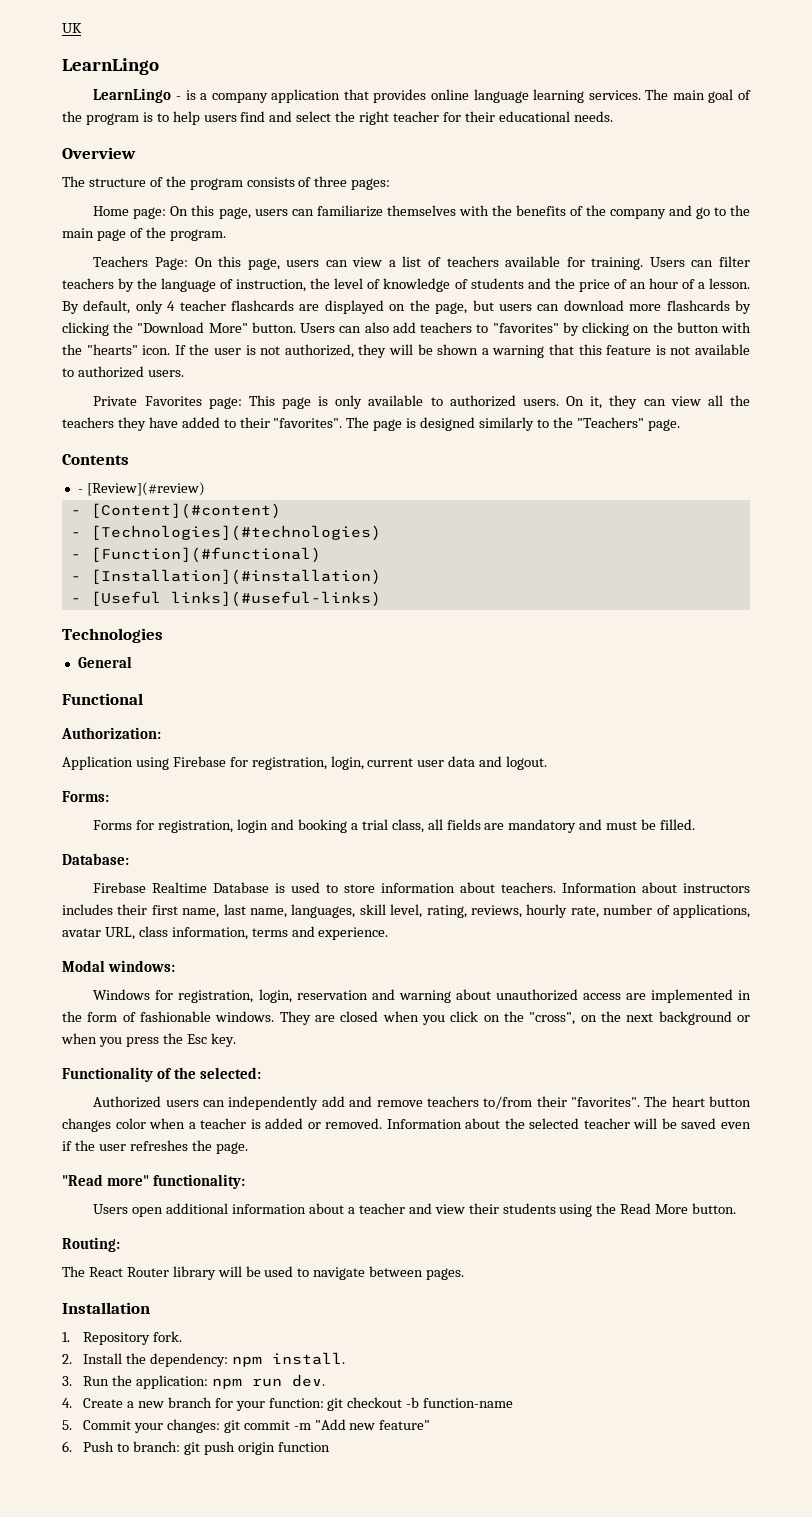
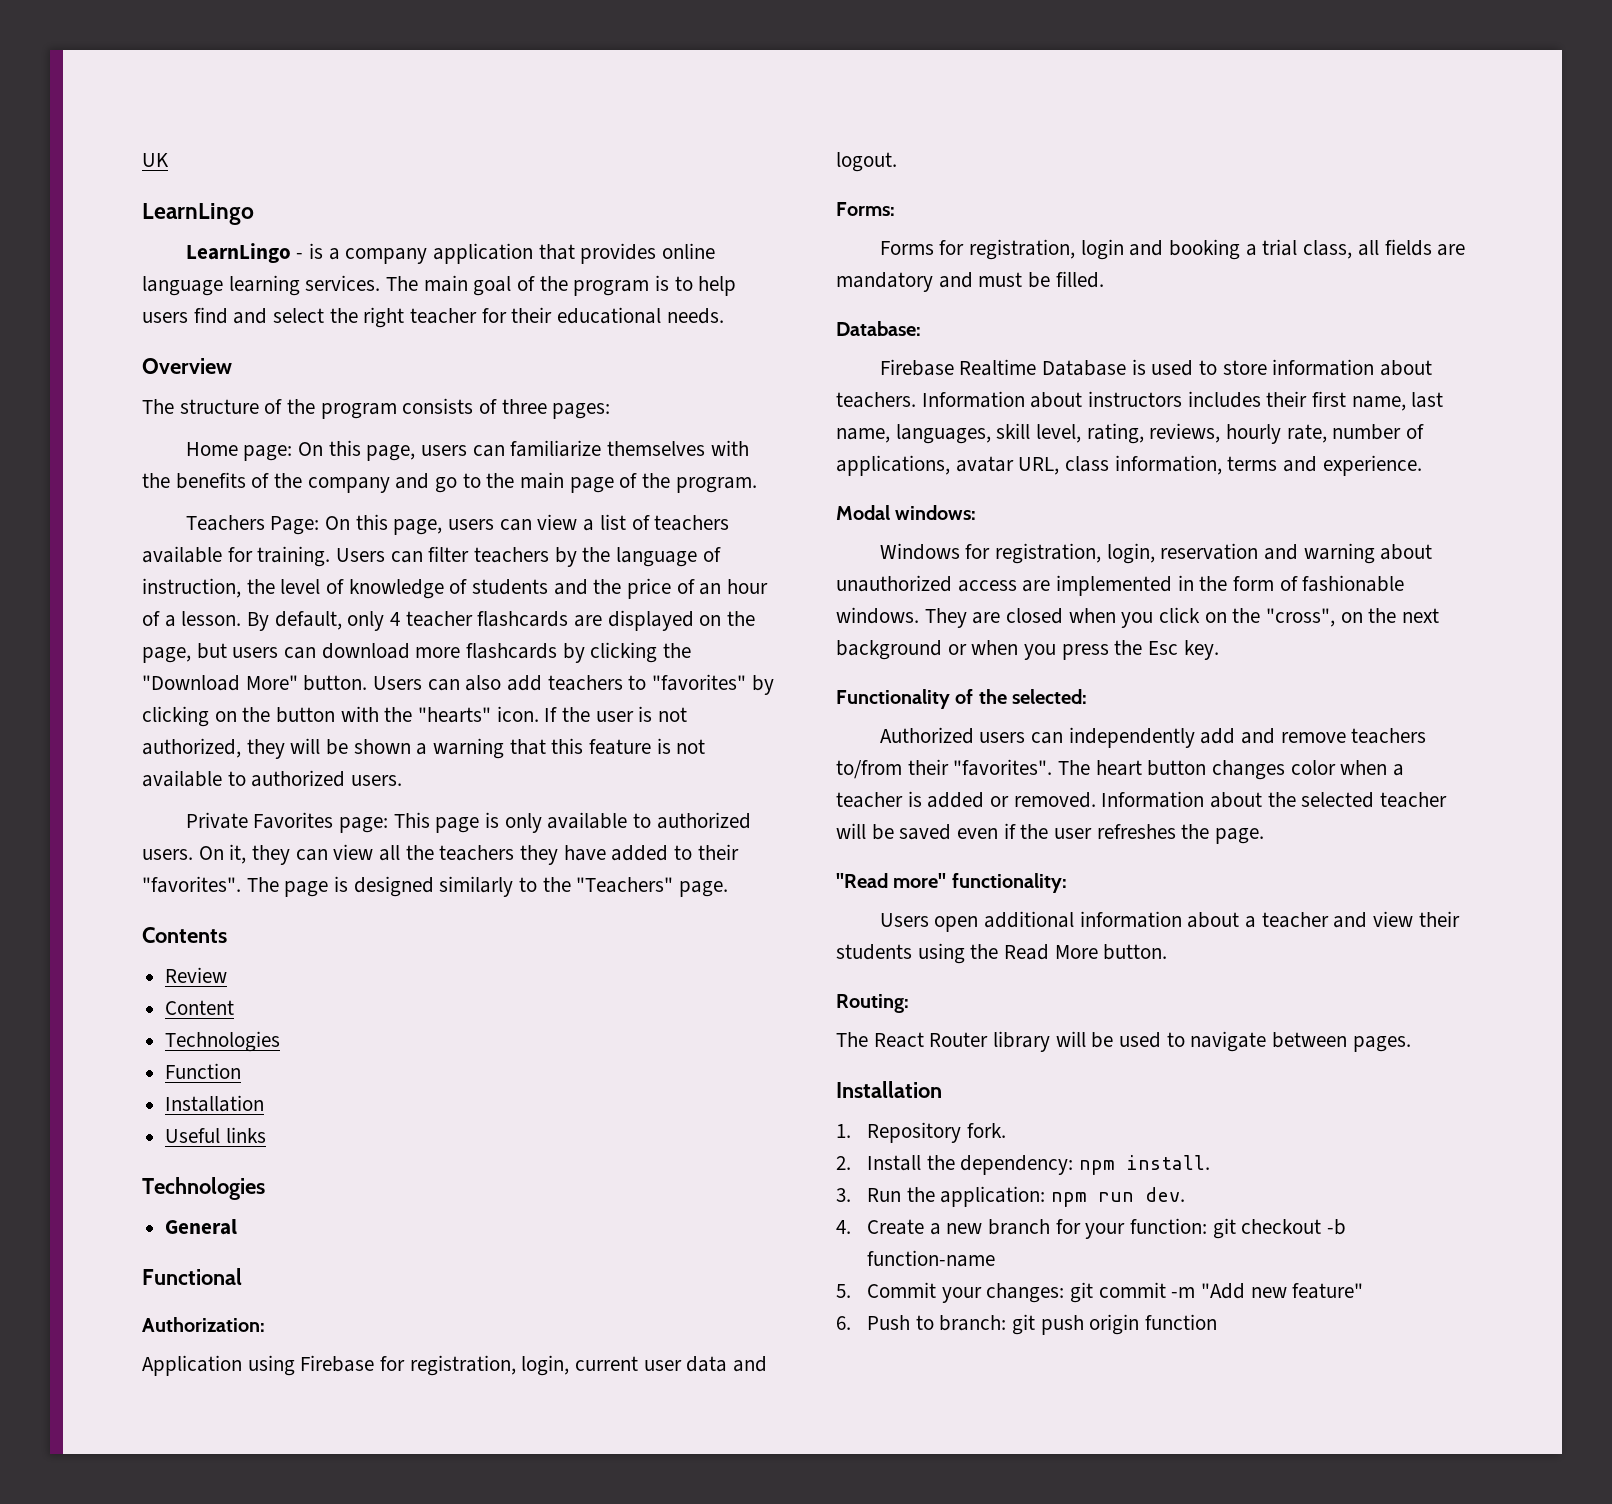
[77,482,205,496] [70,503,281,519] [70,525,381,541] [70,547,321,563] [70,569,381,585] [70,591,381,607] - [Review](#review) // - [Content](#content) // - [Technologies](#technologies) // - [Function](#functional) // - [Installation](#installation) // - [Useful links](#useful-links) -> [165,967,228,983] [165,1000,235,1015] [165,1031,281,1052] [165,1063,242,1079] [165,1095,265,1112] [165,1127,266,1143] Review // Content // Technologies // Function // Installation // Useful links

